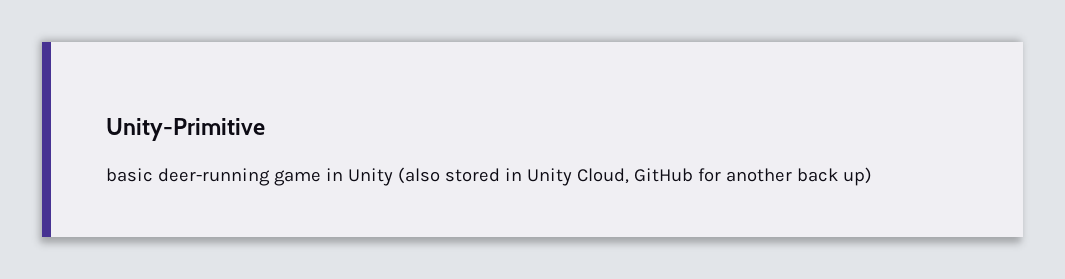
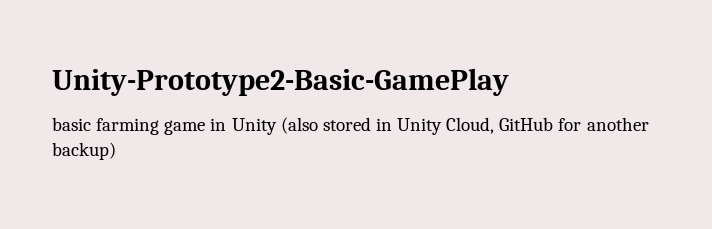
[106,118,265,141] Unity-Primitive -> [52,68,509,96] Unity-Prototype2-Basic-GamePlay
[157,168,270,186] deer-running -> [96,118,160,135] farming
[796,167,872,186] back up) -> [52,142,116,160] backup)

